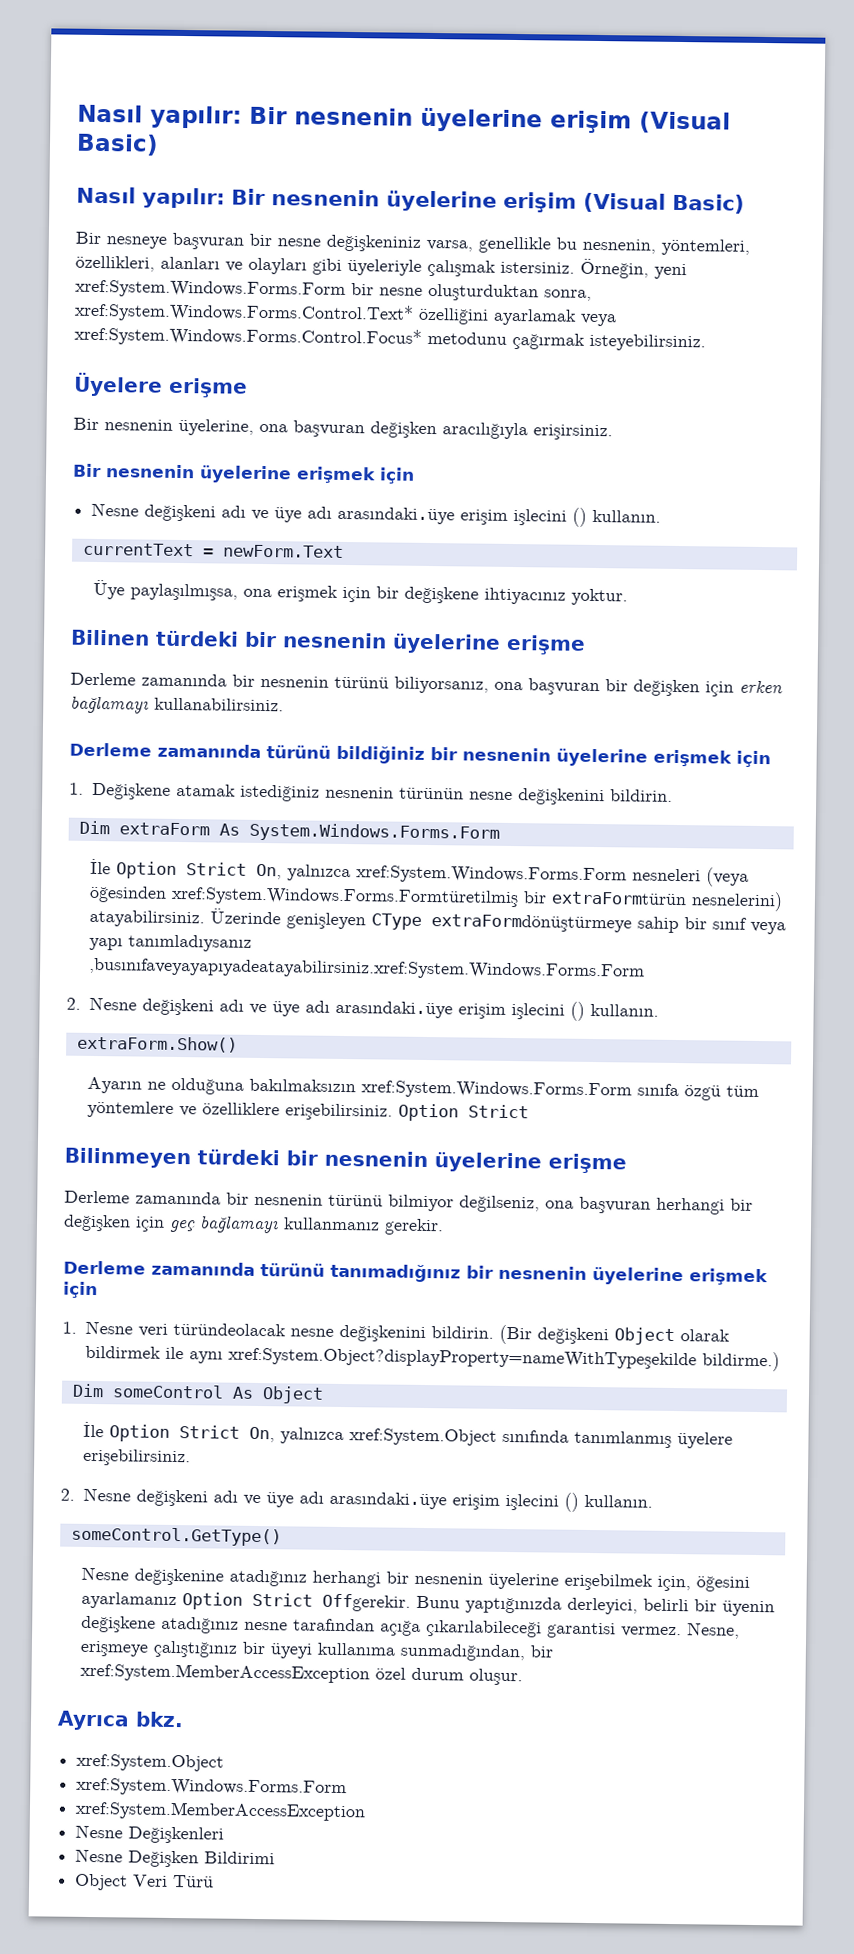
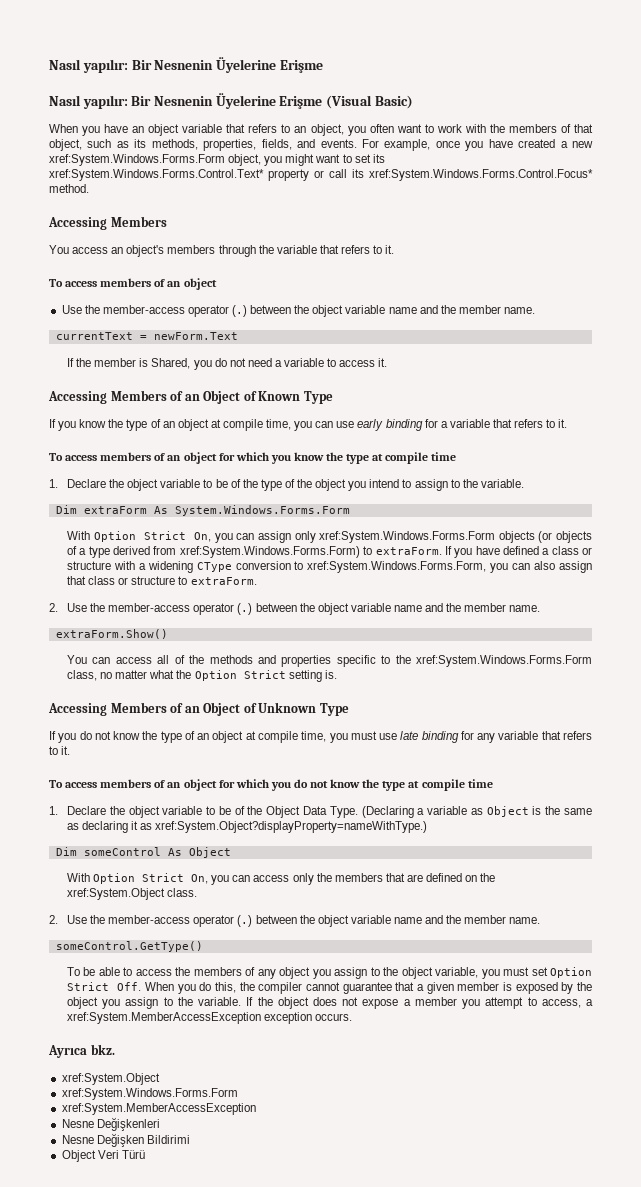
[77,104,731,134] [76,133,159,156] [76,186,745,214] [75,231,750,256] [75,255,687,280] [75,279,592,302] [74,301,616,327] [74,325,706,352] [73,372,248,398] [73,417,613,441] [72,463,415,484] [91,502,662,527] [82,542,344,558] [93,579,629,606] [70,629,586,655] [70,672,783,697] [70,695,284,714] [69,742,771,768] [69,782,673,806] Nasıl yapılır: Bir nesnenin üyelerine erişim (Visual Basic) // Nasıl yapılır: Bir nesnenin üyelerine erişim (Visual Basic) // Bir nesneye başvuran bir nesne değişkeniniz varsa, genellikle bu nesnenin, yöntemleri, özellikleri, alanları ve olayları gibi üyeleriyle çalışmak istersiniz. Örneğin, yeni xref:System.Windows.Forms.Form bir nesne oluşturduktan sonra, xref:System.Windows.Forms.Control.Text* özelliğini ayarlamak veya xref:System.Windows.Forms.Control.Focus* metodunu çağırmak isteyebilirsiniz. // Üyelere erişme // Bir nesnenin üyelerine, ona başvuran değişken aracılığıyla erişirsiniz. // Bir nesnenin üyelerine erişmek için // Nesne değişkeni adı ve üye adı arasındaki.üye erişim işlecini () kullanın. // currentText = newForm.Text // Üye paylaşılmışsa, ona erişmek için bir değişkene ihtiyacınız yoktur. // Bilinen türdeki bir nesnenin üyelerine erişme // Derleme zamanında bir nesnenin türünü biliyorsanız, ona başvuran bir değişken için erken bağlamayı kullanabilirsiniz. // Derleme zamanında türünü bildiğiniz bir nesnenin üyelerine erişmek için // 1. Değişkene atamak istediğiniz nesnenin türünün nesne değişkenini bildirin. -> [49,57,323,73] [49,93,413,109] [49,124,594,136] [49,139,593,151] [49,154,385,166] [49,169,593,181] [49,184,89,193] [48,216,167,230] [49,245,395,257] [49,278,217,290] [61,305,536,317] [55,332,238,340] [67,358,388,370] [48,390,333,404] [49,419,568,431] [49,452,457,464] [49,479,524,491] Nasıl yapılır: Bir Nesnenin Üyelerine Erişme // Nasıl yapılır: Bir Nesnenin Üyelerine Erişme (Visual Basic) // When you have an object variable that refers to an object, you often want to work with the members of that object, such as its methods, properties, fields, and events. For example, once you have created a new xref:System.Windows.Forms.Form object, you might want to set its xref:System.Windows.Forms.Control.Text* property or call its xref:System.Windows.Forms.Control.Focus* method. // Accessing Members // You access an object's members through the variable that refers to it. // To access members of an object // Use the member-access operator (.) between the object variable name and the member name. // currentText = newForm.Text // If the member is Shared, you do not need a variable to access it. // Accessing Members of an Object of Known Type // If you know the type of an object at compile time, you can use early binding for a variable that refers to it. // To access members of an object for which you know the type at compile time // 1. Declare the object variable to be of the type of the object you intend to assign to the variable.
[90,858,750,887] [89,885,784,912] [89,908,787,935] [89,934,253,952] [89,957,646,981] [66,996,659,1021] [76,1035,238,1053] [87,1076,760,1101] [87,1100,530,1122] [64,1147,627,1174] [64,1190,753,1215] [63,1214,444,1236] [63,1260,768,1286] [63,1281,98,1299] [62,1320,730,1346] [84,1345,780,1372] İle Option Strict On, yalnızca xref:System.Windows.Forms.Form nesneleri (veya öğesinden xref:System.Windows.Forms.Formtüretilmiş bir extraFormtürün nesnelerini) atayabilirsiniz. Üzerinde genişleyen CType extraFormdönüştürmeye sahip bir sınıf veya yapı tanımladıysanız ,busınıfaveyayapıyadeatayabilirsiniz.xref:System.Windows.Forms.Form // 2. Nesne değişkeni adı ve üye adı arasındaki.üye erişim işlecini () kullanın. // extraForm.Show() // Ayarın ne olduğuna bakılmaksızın xref:System.Windows.Forms.Form sınıfa özgü tüm yöntemlere ve özelliklere erişebilirsiniz. Option Strict // Bilinmeyen türdeki bir nesnenin üyelerine erişme // Derleme zamanında bir nesnenin türünü bilmiyor değilseniz, ona başvuran herhangi bir değişken için geç bağlamayı kullanmanız gerekir. // Derleme zamanında türünü tanımadığınız bir nesnenin üyelerine erişmek için // 1. Nesne veri türündeolacak nesne değişkenini bildirin. (Bir değişkeni Object olarak bildirmek ile aynı xref:System.Object?displayProperty=nameWithTypeşekilde bildirme.) -> [67,531,592,543] [67,546,593,558] [67,561,592,573] [67,576,257,585] [49,603,541,615] [55,629,168,639] [67,655,592,667] [67,670,337,682] [48,702,349,716] [49,731,592,743] [49,746,71,755] [49,779,493,791] [49,806,592,818] [67,821,428,833] With Option Strict On, you can assign only xref:System.Windows.Forms.Form objects (or objects of a type derived from xref:System.Windows.Forms.Form) to extraForm. If you have defined a class or structure with a widening CType conversion to xref:System.Windows.Forms.Form, you can also assign that class or structure to extraForm. // 2. Use the member-access operator (.) between the object variable name and the member name. // extraForm.Show() // You can access all of the methods and properties specific to the xref:System.Windows.Forms.Form class, no matter what the Option Strict setting is. // Accessing Members of an Object of Unknown Type // If you do not know the type of an object at compile time, you must use late binding for any variable that refers to it. // To access members of an object for which you do not know the type at compile time // 1. Declare the object variable to be of the Object Data Type. (Declaring a variable as Object is the same as declaring it as xref:System.Object?displayProperty=nameWithType.)
[83,1421,734,1449] [83,1448,192,1467] [60,1487,653,1512] [70,1526,282,1547] [81,1566,751,1592] [81,1591,776,1617] [81,1615,741,1639] [80,1640,554,1662] [80,1662,524,1686] İle Option Strict On, yalnızca xref:System.Object sınıfında tanımlanmış üyelere erişebilirsiniz. // 2. Nesne değişkeni adı ve üye adı arasındaki.üye erişim işlecini () kullanın. // someControl.GetType() // Nesne değişkenine atadığınız herhangi bir nesnenin üyelerine erişebilmek için, öğesini ayarlamanız Option Strict Offgerekir. Bunu yaptığınızda derleyici, belirli bir üyenin değişkene atadığınız nesne tarafından açığa çıkarılabileceği garantisi vermez. Nesne, erişmeye çalıştığınız bir üyeyi kullanıma sunmadığından, bir xref:System.MemberAccessException özel durum oluşur. -> [67,873,496,885] [67,888,198,900] [49,915,541,927] [55,941,203,952] [67,967,592,979] [67,982,592,994] [67,997,593,1009] [67,1012,353,1024] With Option Strict On, you can access only the members that are defined on the xref:System.Object class. // 2. Use the member-access operator (.) between the object variable name and the member name. // someControl.GetType() // To be able to access the members of any object you assign to the object variable, you must set Option Strict Off. When you do this, the compiler cannot guarantee that a given member is exposed by the object you assign to the variable. If the object does not expose a member you attempt to access, a xref:System.MemberAccessException exception occurs.

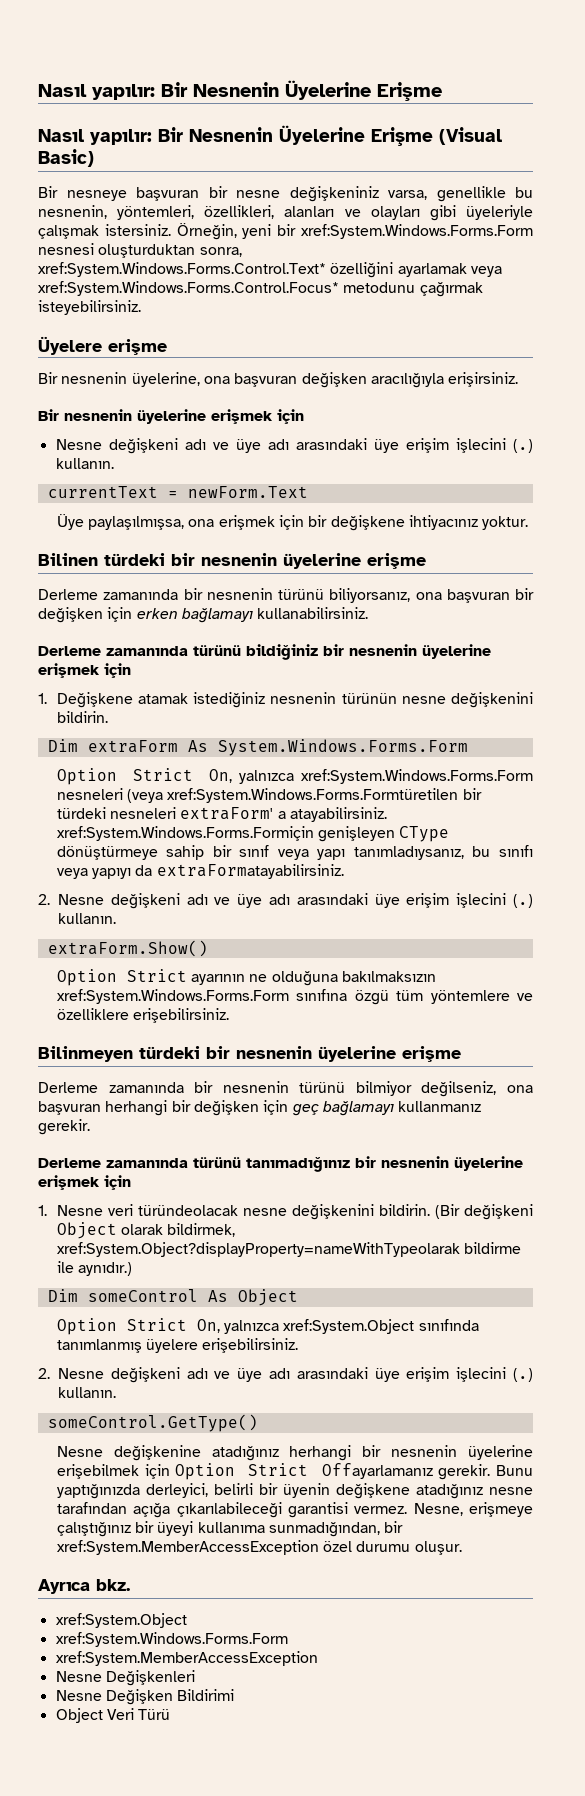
[49,124,594,136] [49,139,593,151] [49,154,385,166] [49,169,593,181] [49,184,89,193] [48,216,167,230] [49,245,395,257] [49,278,217,290] [61,305,536,317] [55,332,238,340] [67,358,388,370] [48,390,333,404] [49,419,568,431] [49,452,457,464] [49,479,524,491] When you have an object variable that refers to an object, you often want to work with the members of that object, such as its methods, properties, fields, and events. For example, once you have created a new xref:System.Windows.Forms.Form object, you might want to set its xref:System.Windows.Forms.Control.Text* property or call its xref:System.Windows.Forms.Control.Focus* method. // Accessing Members // You access an object's members through the variable that refers to it. // To access members of an object // Use the member-access operator (.) between the object variable name and the member name. // currentText = newForm.Text // If the member is Shared, you do not need a variable to access it. // Accessing Members of an Object of Known Type // If you know the type of an object at compile time, you can use early binding for a variable that refers to it. // To access members of an object for which you know the type at compile time // 1. Declare the object variable to be of the type of the object you intend to assign to the variable. -> [38,186,533,202] [38,205,534,221] [38,223,533,240] [38,243,242,258] [38,262,502,278] [38,281,483,297] [38,300,141,315] [38,336,167,355] [38,372,519,388] [38,409,304,424] [55,438,533,454] [55,458,114,469] [47,486,308,498] [56,514,529,531] [38,553,426,569] [38,588,534,603] [38,607,369,623] [38,644,491,660] [38,663,131,678] [38,692,533,708] [56,711,108,723] Bir nesneye başvuran bir nesne değişkeniniz varsa, genellikle bu nesnenin, yöntemleri, özellikleri, alanları ve olayları gibi üyeleriyle çalışmak istersiniz. Örneğin, yeni bir xref:System.Windows.Forms.Form nesnesi oluşturduktan sonra, xref:System.Windows.Forms.Control.Text* özelliğini ayarlamak veya xref:System.Windows.Forms.Control.Focus* metodunu çağırmak isteyebilirsiniz. // Üyelere erişme // Bir nesnenin üyelerine, ona başvuran değişken aracılığıyla erişirsiniz. // Bir nesnenin üyelerine erişmek için // Nesne değişkeni adı ve üye adı arasındaki üye erişim işlecini (.) kullanın. // currentText = newForm.Text // Üye paylaşılmışsa, ona erişmek için bir değişkene ihtiyacınız yoktur. // Bilinen türdeki bir nesnenin üyelerine erişme // Derleme zamanında bir nesnenin türünü biliyorsanız, ona başvuran bir değişken için erken bağlamayı kullanabilirsiniz. // Derleme zamanında türünü bildiğiniz bir nesnenin üyelerine erişmek için // 1. Değişkene atamak istediğiniz nesnenin türünün nesne değişkenini bildirin.
[67,531,592,543] [67,546,593,558] [67,561,592,573] [67,576,257,585] [49,603,541,615] [55,629,168,639] [67,655,592,667] [67,670,337,682] [48,702,349,716] [49,731,592,743] [49,746,71,755] [49,779,493,791] [49,806,592,818] [67,821,428,833] With Option Strict On, you can assign only xref:System.Windows.Forms.Form objects (or objects of a type derived from xref:System.Windows.Forms.Form) to extraForm. If you have defined a class or structure with a widening CType conversion to xref:System.Windows.Forms.Form, you can also assign that class or structure to extraForm. // 2. Use the member-access operator (.) between the object variable name and the member name. // extraForm.Show() // You can access all of the methods and properties specific to the xref:System.Windows.Forms.Form class, no matter what the Option Strict setting is. // Accessing Members of an Object of Unknown Type // If you do not know the type of an object at compile time, you must use late binding for any variable that refers to it. // To access members of an object for which you do not know the type at compile time // 1. Declare the object variable to be of the Object Data Type. (Declaring a variable as Object is the same as declaring it as xref:System.Object?displayProperty=nameWithType.) -> [56,768,533,785] [56,788,482,803] [56,807,388,822] [56,826,450,842] [56,845,533,860] [56,864,344,879] [38,893,534,909] [58,913,116,924] [47,940,208,957] [56,969,437,986] [56,989,533,1005] [56,1008,230,1023] [38,1046,461,1062] [38,1081,533,1097] [38,1100,482,1116] [38,1119,90,1135] [38,1156,523,1172] [38,1175,131,1190] [38,1204,533,1220] [56,1222,236,1239] [56,1242,522,1257] [56,1261,133,1276] Option Strict On, yalnızca xref:System.Windows.Forms.Form nesneleri (veya xref:System.Windows.Forms.Formtüretilen bir türdeki nesneleri extraForm' a atayabilirsiniz. xref:System.Windows.Forms.Formiçin genişleyen CType dönüştürmeye sahip bir sınıf veya yapı tanımladıysanız, bu sınıfı veya yapıyı da extraFormatayabilirsiniz. // 2. Nesne değişkeni adı ve üye adı arasındaki üye erişim işlecini (.) kullanın. // extraForm.Show() // Option Strict ayarının ne olduğuna bakılmaksızın xref:System.Windows.Forms.Form sınıfına özgü tüm yöntemlere ve özelliklere erişebilirsiniz. // Bilinmeyen türdeki bir nesnenin üyelerine erişme // Derleme zamanında bir nesnenin türünü bilmiyor değilseniz, ona başvuran herhangi bir değişken için geç bağlamayı kullanmanız gerekir. // Derleme zamanında türünü tanımadığınız bir nesnenin üyelerine erişmek için // 1. Nesne veri türündeolacak nesne değişkenini bildirin. (Bir değişkeni Object olarak bildirmek, xref:System.Object?displayProperty=nameWithTypeolarak bildirme ile aynıdır.)
[67,873,496,885] [67,888,198,900] [49,915,541,927] [55,941,203,952] [67,967,592,979] [67,982,592,994] [67,997,593,1009] [67,1012,353,1024] With Option Strict On, you can access only the members that are defined on the xref:System.Object class. // 2. Use the member-access operator (.) between the object variable name and the member name. // someControl.GetType() // To be able to access the members of any object you assign to the object variable, you must set Option Strict Off. When you do this, the compiler cannot guarantee that a given member is exposed by the object you assign to the variable. If the object does not expose a member you attempt to access, a xref:System.MemberAccessException exception occurs. -> [56,1318,479,1335] [56,1338,299,1353] [38,1367,534,1383] [58,1387,116,1398] [47,1414,258,1432] [56,1445,534,1461] [56,1463,533,1480] [56,1483,533,1499] [56,1502,534,1518] [56,1521,404,1537] [56,1540,462,1555] Option Strict On, yalnızca xref:System.Object sınıfında tanımlanmış üyelere erişebilirsiniz. // 2. Nesne değişkeni adı ve üye adı arasındaki üye erişim işlecini (.) kullanın. // someControl.GetType() // Nesne değişkenine atadığınız herhangi bir nesnenin üyelerine erişebilmek için Option Strict Offayarlamanız gerekir. Bunu yaptığınızda derleyici, belirli bir üyenin değişkene atadığınız nesne tarafından açığa çıkarılabileceği garantisi vermez. Nesne, erişmeye çalıştığınız bir üyeyi kullanıma sunmadığından, bir xref:System.MemberAccessException özel durumu oluşur.

